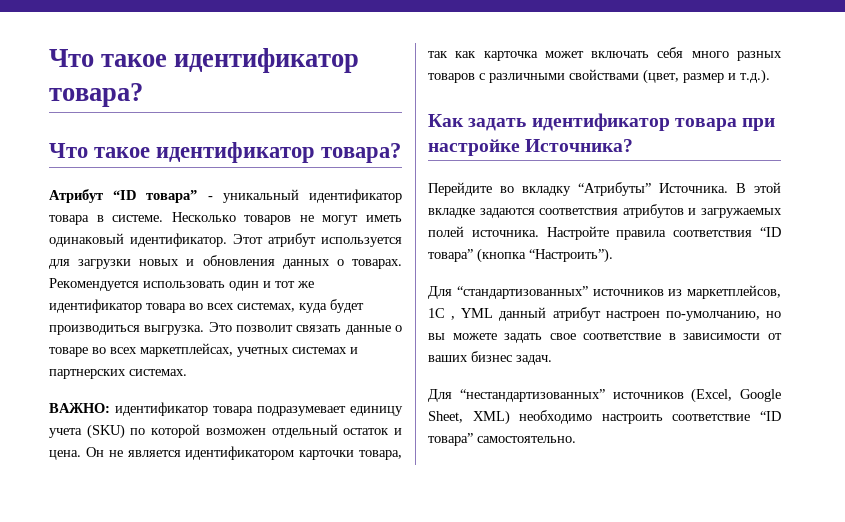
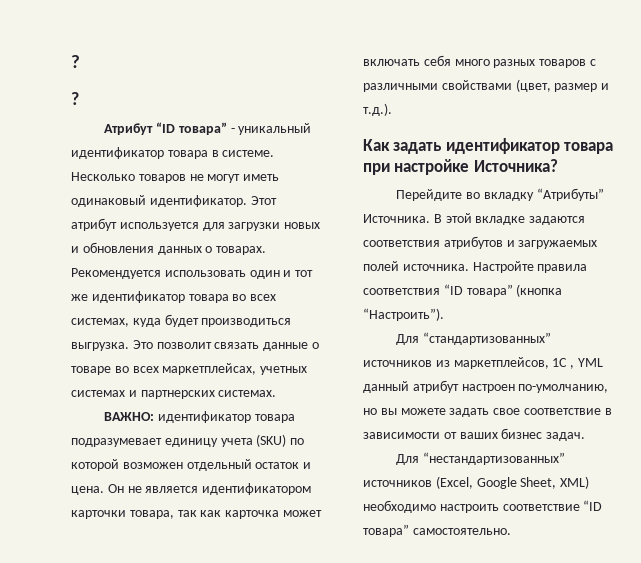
[49,48,360,73] [49,83,143,107] [49,142,402,163] Что такое идентификатор товара? // Что такое идентификатор товара? -> [71,55,80,68] [71,92,79,105] ? // ?

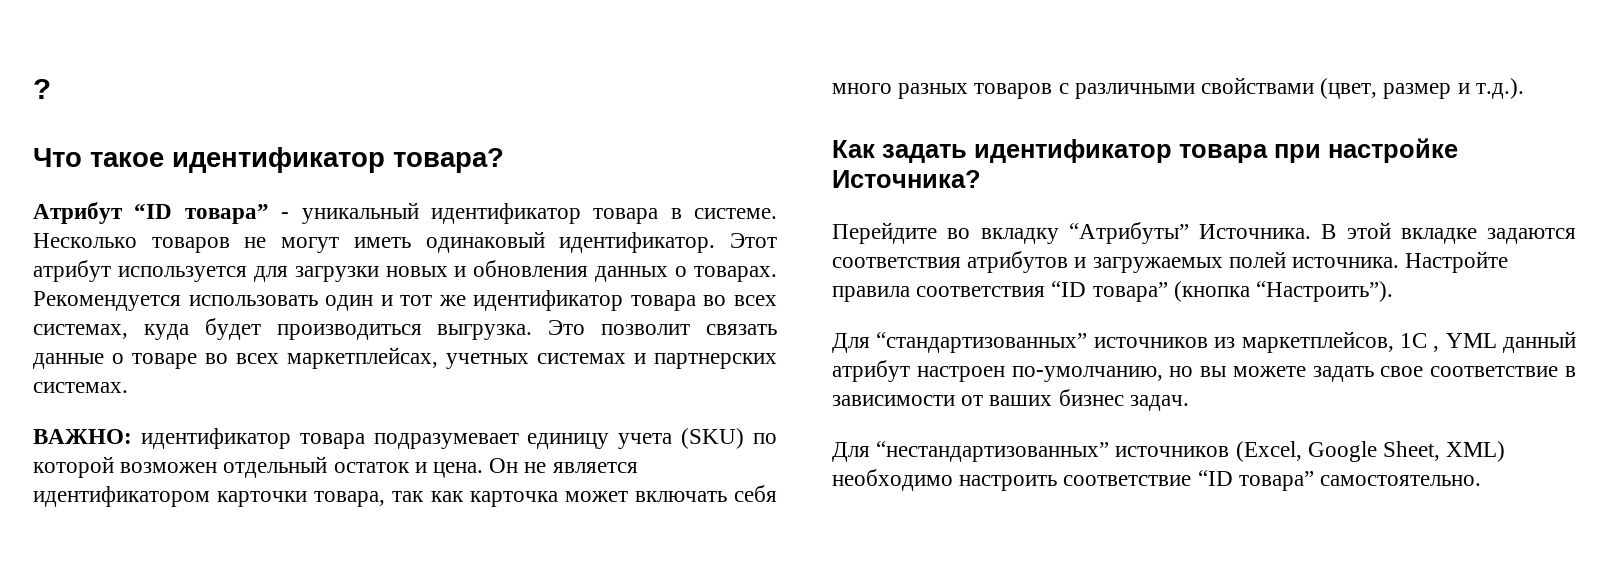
[71,55,80,68] [71,92,79,105] ? // ? -> [33,79,51,99] [33,147,504,173] ? // Что такое идентификатор товара?

